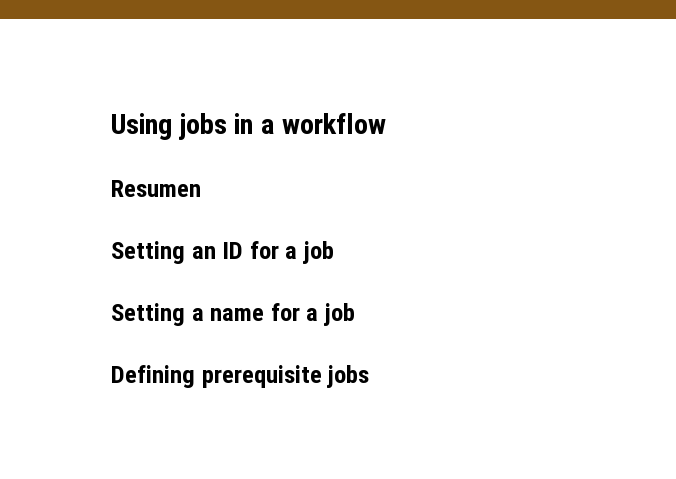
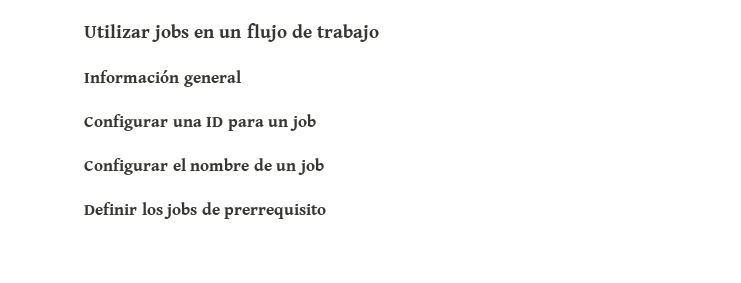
[111,113,386,140] [111,180,201,197] [111,241,335,264] [111,303,356,326] [111,365,370,388] Using jobs in a workflow // Resumen // Setting an ID for a job // Setting a name for a job // Defining prerequisite jobs -> [84,23,379,42] [84,70,241,87] [84,114,316,131] [84,158,324,175] [84,202,327,219] Utilizar jobs en un flujo de trabajo // Información general // Configurar una ID para un job // Configurar el nombre de un job // Definir los jobs de prerrequisito

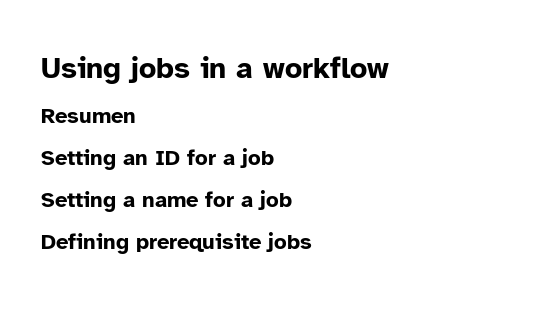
[84,23,379,42] [84,70,241,87] [84,114,316,131] [84,158,324,175] [84,202,327,219] Utilizar jobs en un flujo de trabajo // Información general // Configurar una ID para un job // Configurar el nombre de un job // Definir los jobs de prerrequisito -> [41,56,389,84] [41,109,136,123] [41,148,274,170] [41,190,292,212] [41,232,312,254] Using jobs in a workflow // Resumen // Setting an ID for a job // Setting a name for a job // Defining prerequisite jobs

